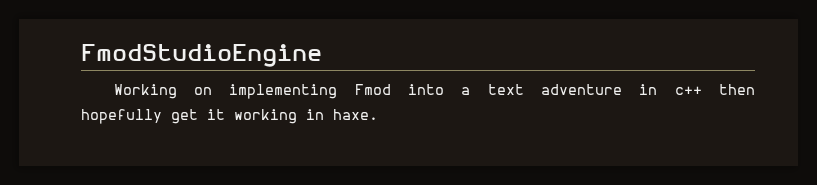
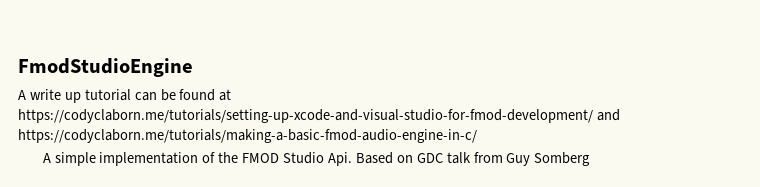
[113,84,755,99] [81,109,378,124] Working on implementing Fmod into a text adventure in c++ then hopefully get it working in haxe. -> [18,89,232,103] [18,109,620,123] [18,129,477,143] [42,152,591,166] A write up tutorial can be found at https://codyclaborn.me/tutorials/setting-up-xcode-and-visual-studio-for-fmod-development/ and https://codyclaborn.me/tutorials/making-a-basic-fmod-audio-engine-in-c/ // A simple implementation of the FMOD Studio Api. Based on GDC talk from Guy Somberg

